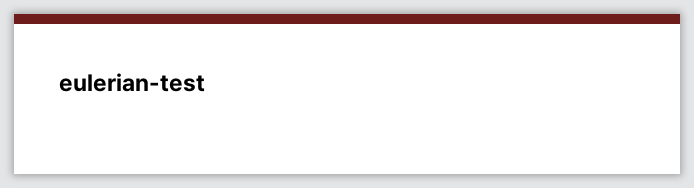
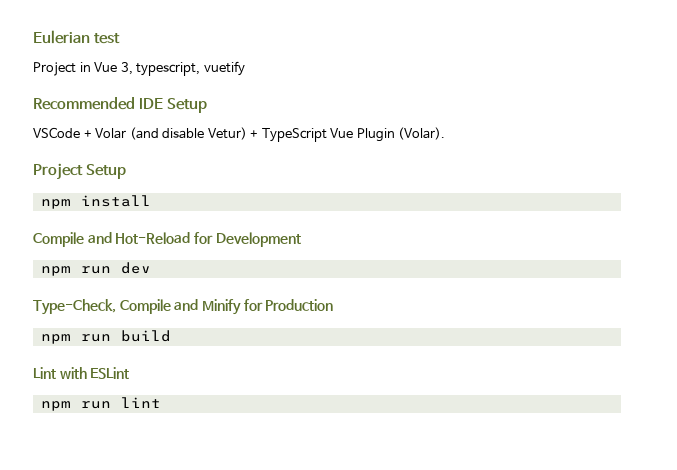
[59,73,205,92] eulerian-test -> [33,30,121,44] [33,61,245,76] [33,97,207,113] [33,127,446,142] [33,163,126,180] [40,195,151,209] [33,232,301,247] [40,262,151,276] [33,299,334,315] [40,330,171,344] [33,367,130,379] [40,397,161,411] Eulerian test // Project in Vue 3, typescript, vuetify // Recommended IDE Setup // VSCode + Volar (and disable Vetur) + TypeScript Vue Plugin (Volar). // Project Setup // npm install // Compile and Hot-Reload for Development // npm run dev // Type-Check, Compile and Minify for Production // npm run build // Lint with ESLint // npm run lint

